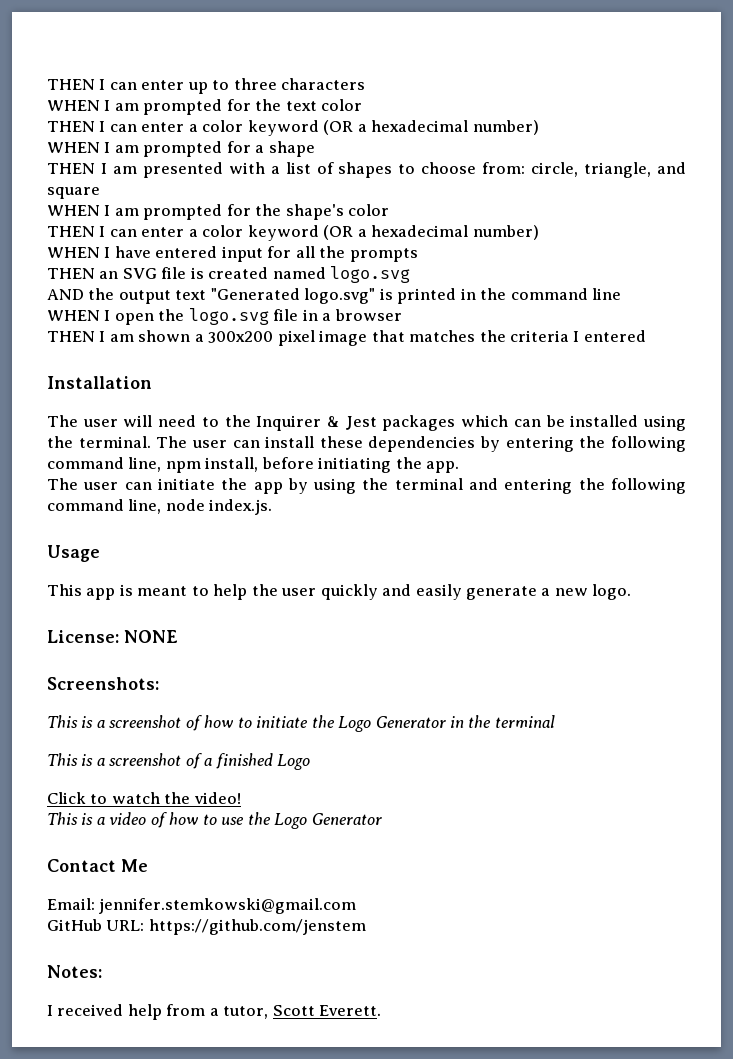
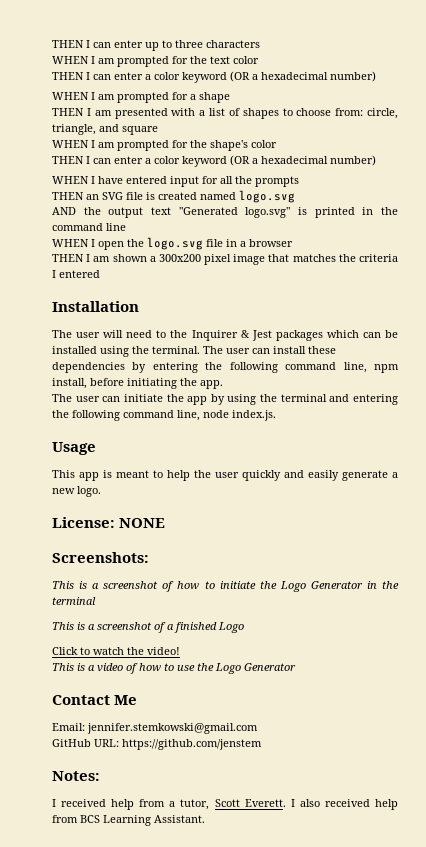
(382, 1010) none -> [290,799,398,810] [52,815,205,826] I also received help from BCS Learning Assistant.

